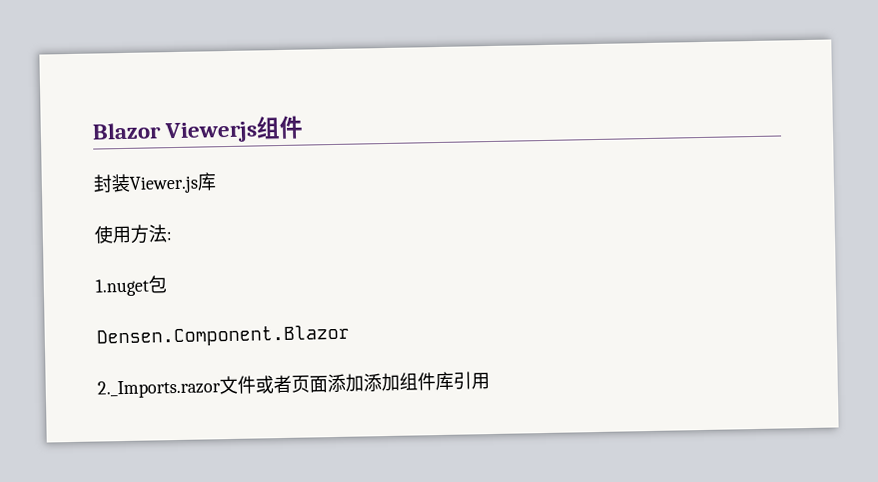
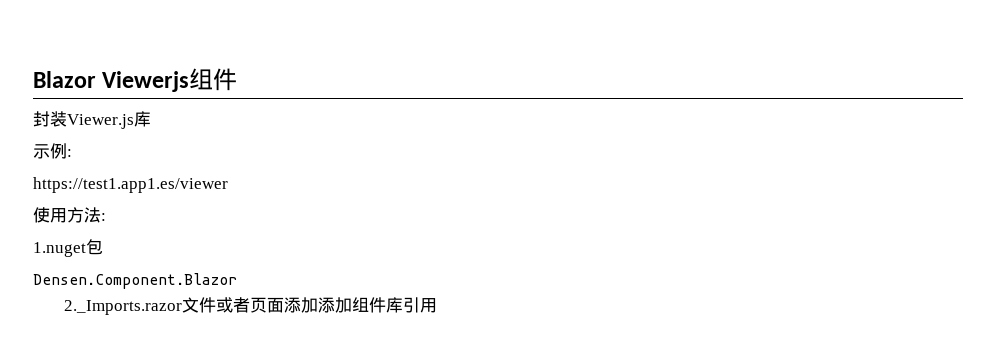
(216, 181) none -> [33,143,72,159] [33,177,228,193] // 示例: // https://test1.app1.es/viewer

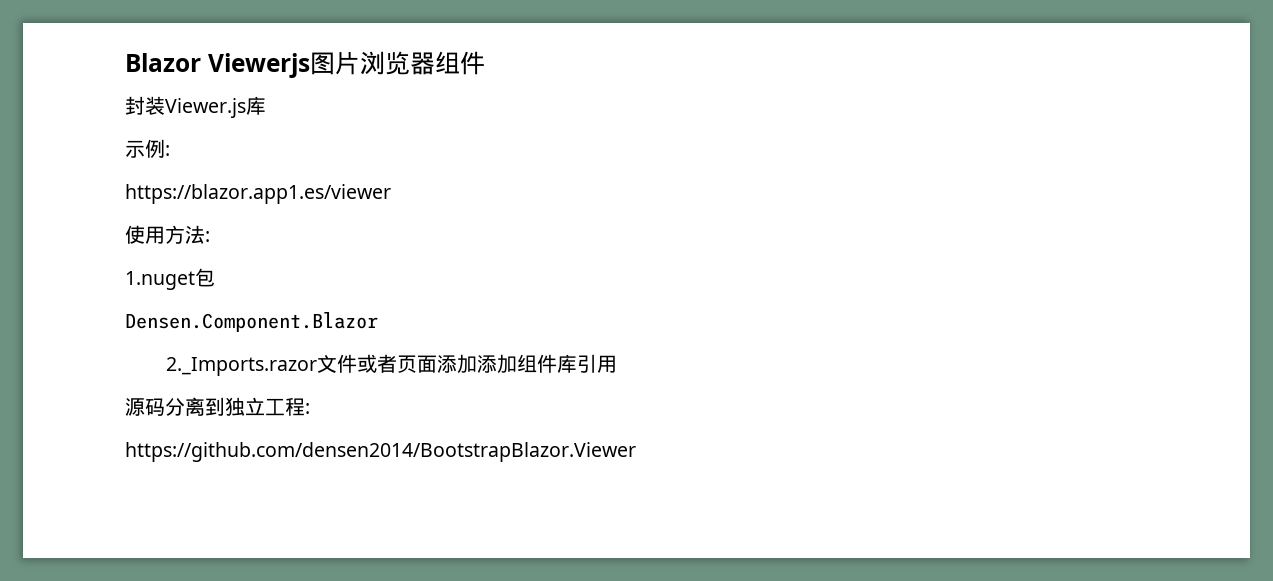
(190, 81) none -> [309,51,435,75] 图片浏览器
[33,177,228,193] https://test1.app1.es/viewer -> [125,184,391,204] https://blazor.app1.es/viewer
(438, 305) none -> [125,397,310,416] [125,442,636,462] // 源码分离到独立工程: // https://github.com/densen2014/BootstrapBlazor.Viewer

